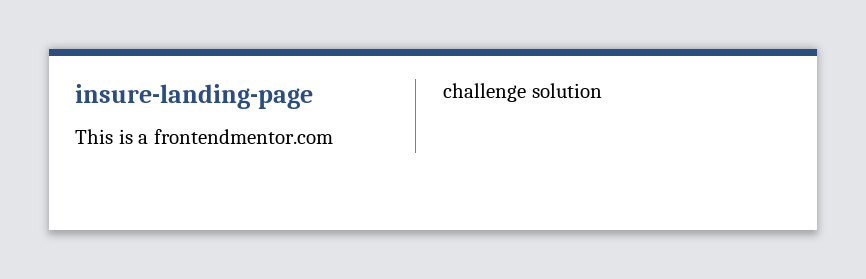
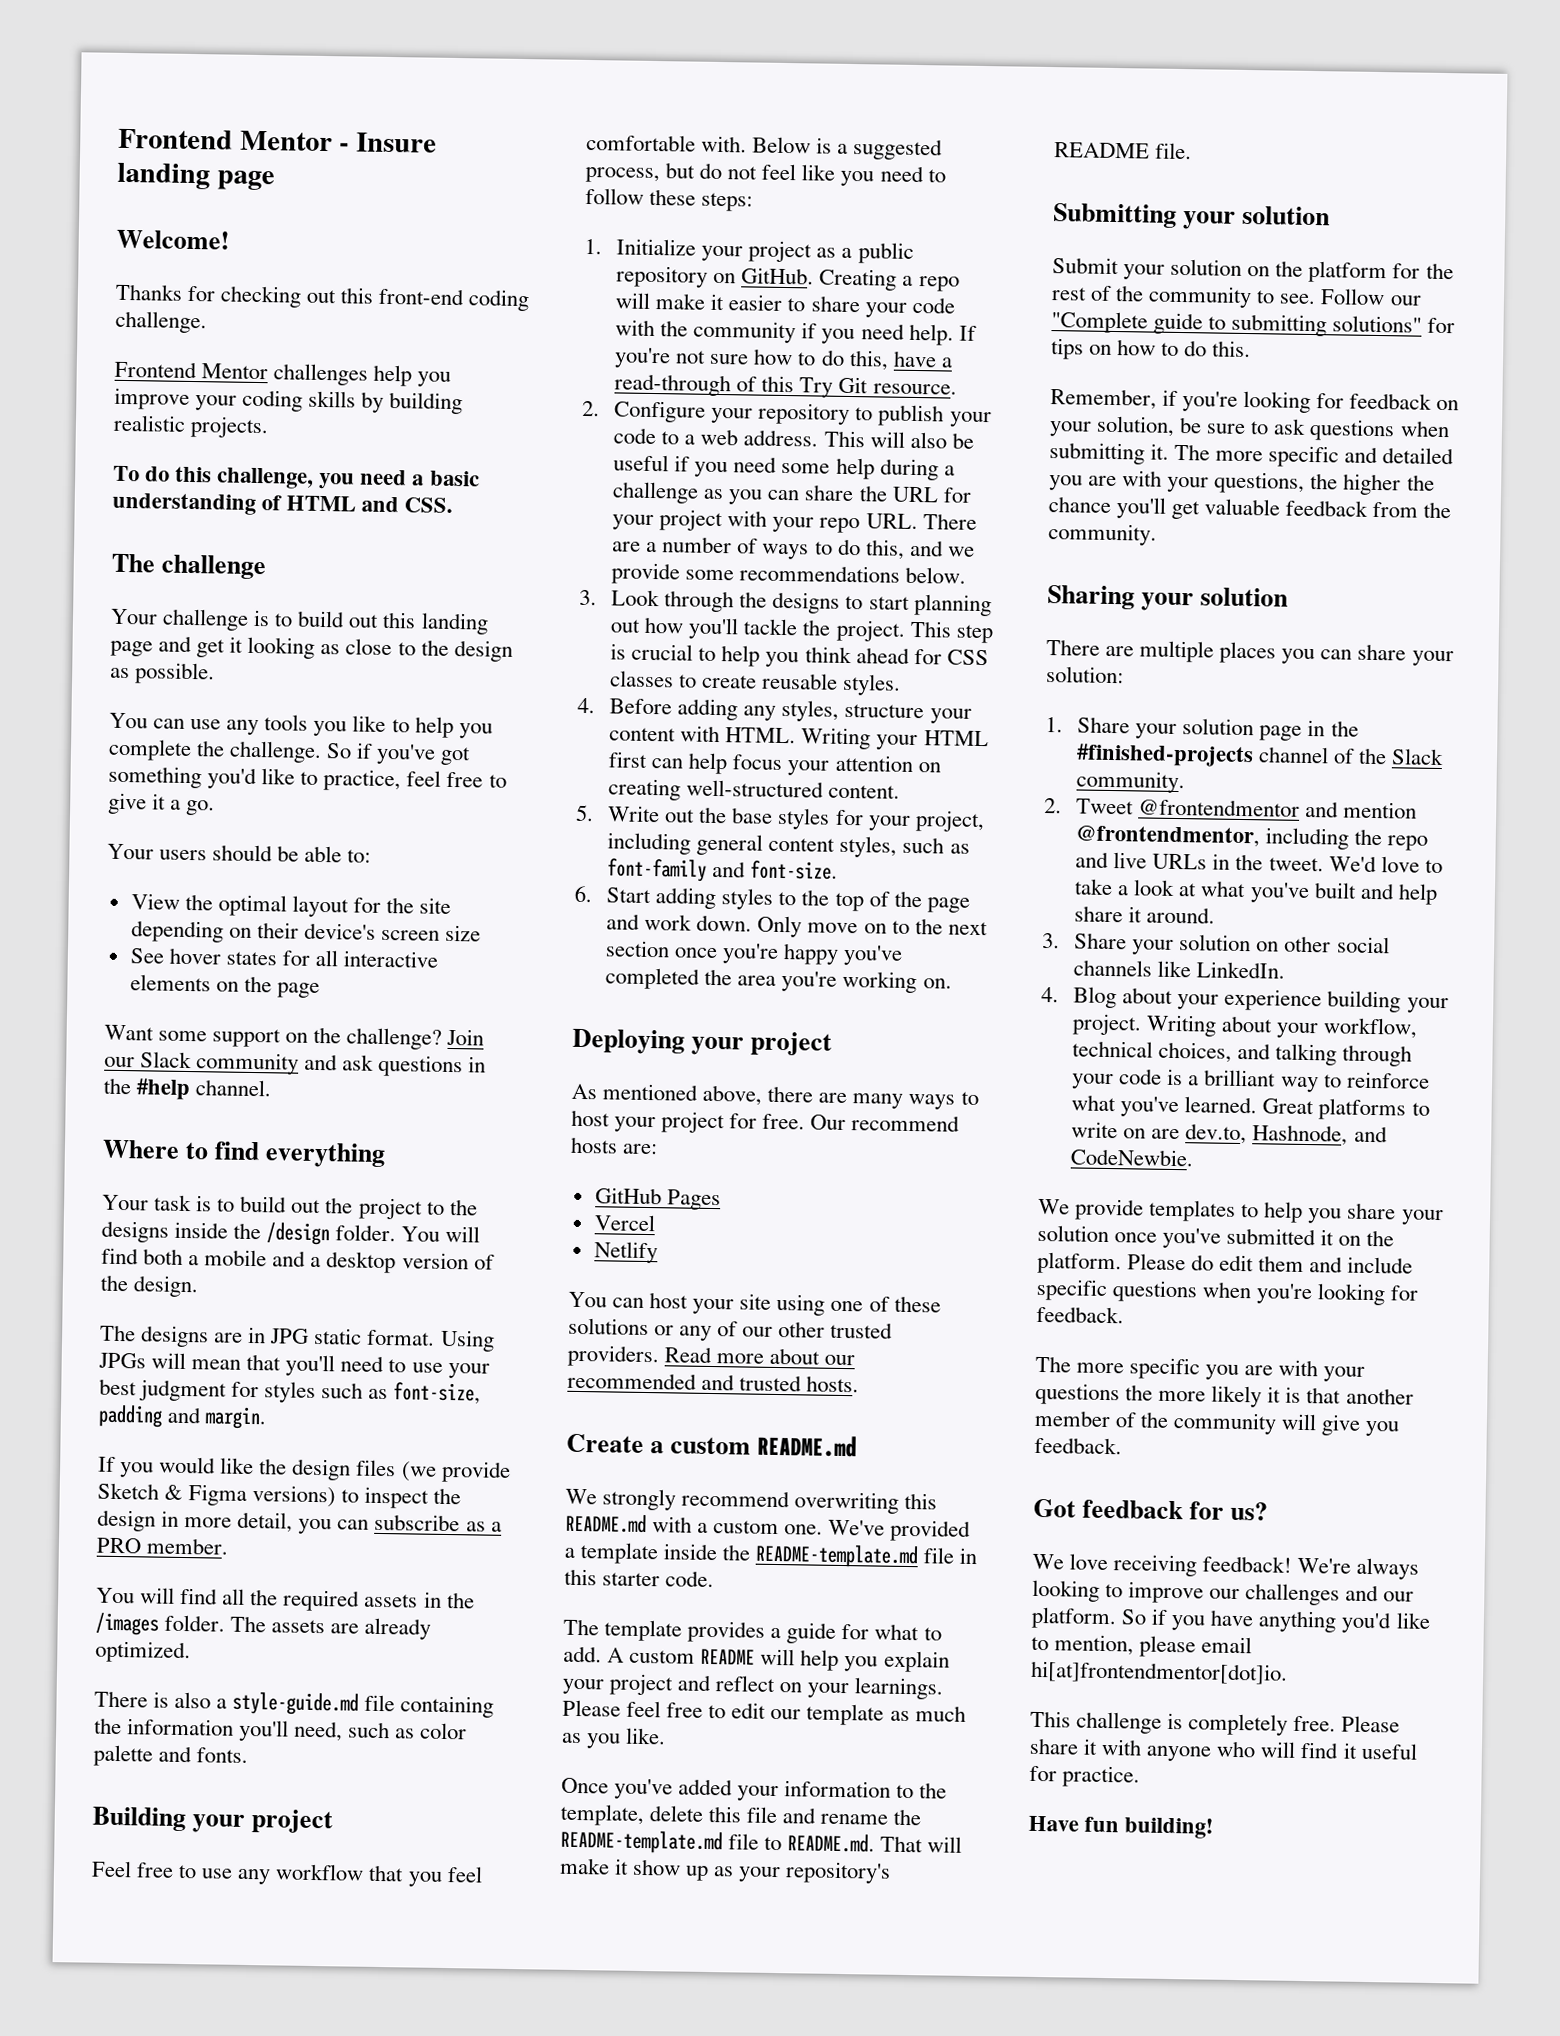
[75,84,313,109] [75,129,333,144] [443,83,602,102] insure-landing-page // This is a frontendmentor.com challenge solution -> [118,128,438,153] [117,162,275,191] [116,229,230,250] [115,283,531,312] [115,310,207,334] [114,360,452,387] [114,387,464,415] [113,414,270,439] [113,465,480,490] [112,492,454,515] [111,553,267,580] [110,608,489,635] [110,635,513,662] [110,662,216,685] [109,712,493,739] [108,738,472,766] [108,765,507,792] [108,792,216,816] [107,843,372,863] [130,893,452,918] [130,920,482,943] [129,947,439,968] [129,974,320,999] [104,1024,485,1050] [104,1051,487,1078] [103,1077,272,1101] [102,1139,387,1169] [102,1194,478,1220] [101,1220,481,1246] [101,1247,495,1274] [100,1274,200,1298] [100,1324,495,1352] [98,1352,490,1379] [99,1378,482,1405] [98,1404,268,1430] [98,1456,511,1483] [97,1482,462,1509] [97,1509,502,1535] [96,1537,230,1555] [96,1587,475,1612] [95,1612,432,1640] [95,1640,191,1664] [94,1690,495,1718] [94,1717,468,1742] [93,1744,249,1767] [92,1806,334,1834] [91,1860,483,1887] [586,133,944,161] [585,162,946,187] [585,187,754,212] [584,238,914,264] [616,265,960,292] [615,292,955,318] [615,319,977,346] [614,347,953,371] [614,373,957,398] [582,400,992,428] [613,427,974,449] [613,454,955,481] [612,481,972,505] [612,509,977,534] [612,536,975,560] [611,562,967,585] [579,589,992,617] [610,616,993,644] [610,643,989,668] [610,670,902,696] [577,697,972,724] [609,725,989,751] [608,751,941,776] [608,778,901,801] [575,804,985,833] [607,832,970,858] [607,858,839,882] [574,885,970,913] [606,913,988,938] [605,940,904,966] [605,967,952,994] [572,1028,833,1056] [571,1083,979,1110] [571,1109,961,1134] [570,1136,659,1155] [594,1187,721,1211] [593,1214,655,1232] [593,1241,658,1264] [568,1291,941,1316] [568,1317,894,1342] [567,1344,856,1368] [567,1371,860,1393] [566,1433,858,1458] [565,1488,938,1514] [565,1513,972,1542] [564,1542,978,1569] [564,1568,715,1588] [563,1618,942,1644] [563,1645,950,1673] [562,1673,944,1700] [562,1699,966,1726] [561,1727,667,1749] [561,1777,948,1802] [560,1803,923,1827] [560,1829,963,1855] [559,1857,892,1884] [1054,142,1193,160] [1053,203,1331,230] [1052,257,1454,284] [1051,285,1422,309] [1051,311,1456,337] [1051,338,1252,360] [1050,388,1460,413] [1049,415,1450,442] [1049,442,1455,468] [1049,470,1435,496] [1048,496,1452,520] [1048,523,1157,546] [1047,585,1289,612] [1046,639,1454,667] [1046,666,1124,684] [1045,716,1359,741] [1076,743,1445,768] [1076,770,1186,794] [1044,797,1418,819] [1075,825,1429,851] [1075,851,1443,874] [1074,878,1438,905] [1074,905,1216,924] [1042,932,1390,955] [1073,959,1286,979] [1041,986,1449,1014] [1072,1013,1419,1039] [1072,1040,1413,1067] [1071,1068,1430,1093] [1071,1094,1430,1121] [1071,1121,1388,1146] [1070,1148,1195,1167] [1038,1198,1444,1226] [1037,1224,1395,1249] [1037,1251,1414,1275] [1036,1278,1420,1306] [1036,1305,1124,1324] [1035,1355,1366,1382] [1035,1382,1414,1408] [1034,1409,1400,1437] [1034,1436,1122,1455] [1033,1498,1269,1521] [1032,1553,1420,1580] [1032,1579,1415,1606] [1031,1606,1431,1634] [1031,1634,1253,1658] [1030,1660,1288,1685] [1030,1710,1401,1736] [1029,1737,1418,1762] [1029,1765,1141,1788] [1028,1815,1215,1839] Frontend Mentor - Insure landing page // Welcome! // Thanks for checking out this front-end coding challenge. // Frontend Mentor challenges help you improve your coding skills by building realistic projects. // To do this challenge, you need a basic understanding of HTML and CSS. // The challenge // Your challenge is to build out this landing page and get it looking as close to the design as possible. // You can use any tools you like to help you complete the challenge. So if you've got something you'd like to practice, feel free to give it a go. // Your users should be able to: // View the optimal layout for the site depending on their device's screen size // See hover states for all interactive elements on the page // Want some support on the challenge? Join our Slack community and ask questions in the #help channel. // Where to find everything // Your task is to build out the project to the designs inside the /design folder. You will find both a mobile and a desktop version of the design. // The designs are in JPG static format. Using JPGs will mean that you'll need to use your best judgment for styles such as font-size, padding and margin. // If you would like the design files (we provide Sketch & Figma versions) to inspect the design in more detail, you can subscribe as a PRO member. // You will find all the required assets in the /images folder. The assets are already optimized. // There is also a style-guide.md file containing the information you'll need, such as color palette and fonts. // Building your project // Feel free to use any workflow that you feel comfortable with. Below is a suggested process, but do not feel like you need to follow these steps: // 1. Initialize your project as a public repository on GitHub. Creating a repo will make it easier to share your code with the community if you need help. If you're not sure how to do this, have a read-through of this Try Git resource. // 2. Configure your repository to publish your code to a web address. This will also be useful if you need some help during a challenge as you can share the URL for your project with your repo URL. There are a number of ways to do this, and we provide some recommendations below. // 3. Look through the designs to start planning out how you'll tackle the project. This step is crucial to help you think ahead for CSS classes to create reusable styles. // 4. Before adding any styles, structure your content with HTML. Writing your HTML first can help focus your attention on creating well-structured content. // 5. Write out the base styles for your project, including general content styles, such as font-family and font-size. // 6. Start adding styles to the top of the page and work down. Only move on to the next section once you're happy you've completed the area you're working on. // Deploying your project // As mentioned above, there are many ways to host your project for free. Our recommend hosts are: // GitHub Pages // Vercel // Netlify // You can host your site using one of these solutions or any of our other trusted providers. Read more about our recommended and trusted hosts. // Create a custom README.md // We strongly recommend overwriting this README.md with a custom one. We've provided a template inside the README-template.md file in this starter code. // The template provides a guide for what to add. A custom README will help you explain your project and reflect on your learnings. Please feel free to edit our template as much as you like. // Once you've added your information to the template, delete this file and rename the README-template.md file to README.md. That will make it show up as your repository's README file. // Submitting your solution // Submit your solution on the platform for the rest of the community to see. Follow our "Complete guide to submitting solutions" for tips on how to do this. // Remember, if you're looking for feedback on your solution, be sure to ask questions when submitting it. The more specific and detailed you are with your questions, the higher the chance you'll get valuable feedback from the community. // Sharing your solution // There are multiple places you can share your solution: // 1. Share your solution page in the #finished-projects channel of the Slack community. // 2. Tweet @frontendmentor and mention @frontendmentor, including the repo and live URLs in the tweet. We'd love to take a look at what you've built and help share it around. // 3. Share your solution on other social channels like LinkedIn. // 4. Blog about your experience building your project. Writing about your workflow, technical choices, and talking through your code is a brilliant way to reinforce what you've learned. Great platforms to write on are dev.to, Hashnode, and CodeNewbie. // We provide templates to help you share your solution once you've submitted it on the platform. Please do edit them and include specific questions when you're looking for feedback. // The more specific you are with your questions the more likely it is that another member of the community will give you feedback. // Got feedback for us? // We love receiving feedback! We're always looking to improve our challenges and our platform. So if you have anything you'd like to mention, please email hi[at]frontendmentor[dot]io. // This challenge is completely free. Please share it with anyone who will find it useful for practice. // Have fun building!

